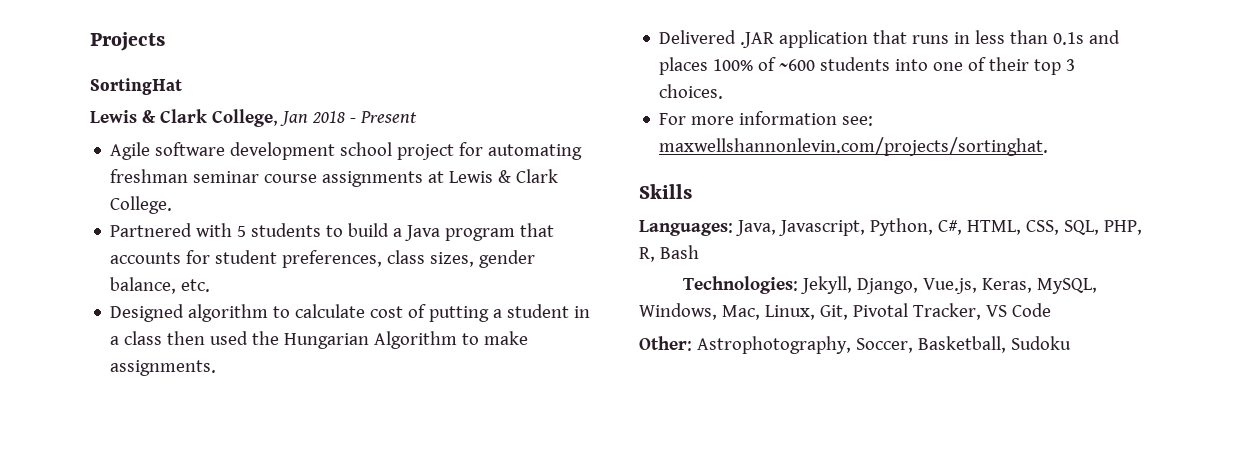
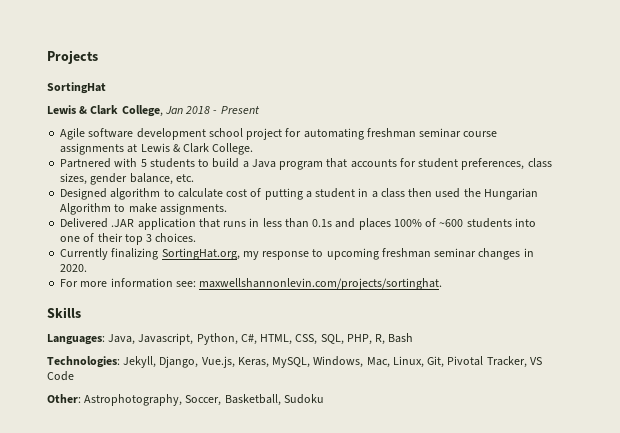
(724, 91) none -> [60,248,534,260] [60,264,88,272] // Currently finalizing SortingHat.org, my response to upcoming freshman seminar changes in 2020.

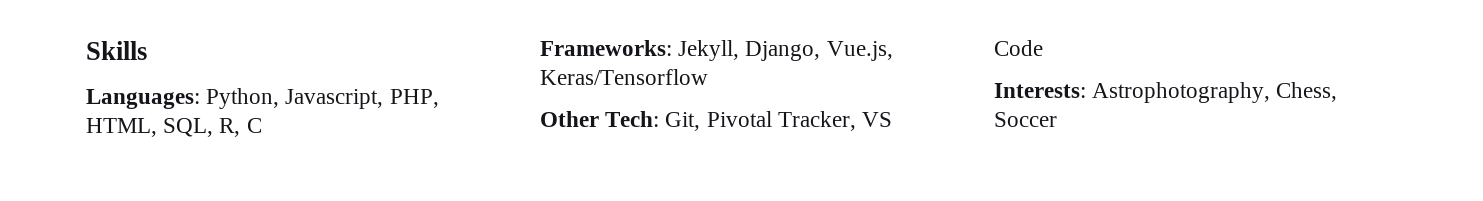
[47,50,98,64] [47,82,106,94] [47,105,260,117] [60,128,498,140] [60,143,254,155] [60,158,552,170] [60,173,194,185] [60,188,538,200] [60,203,227,215] [60,218,536,230] [60,233,197,245] [60,248,534,260] [60,264,88,272] [60,278,443,290] [47,307,81,318] [47,333,414,345] [47,356,424,368] Projects // SortingHat // Lewis & Clark College, Jan 2018 - Present // Agile software development school project for automating freshman seminar course assignments at Lewis & Clark College. // Partnered with 5 students to build a Java program that accounts for student preferences, class sizes, gender balance, etc. // Designed algorithm to calculate cost of putting a student in a class then used the Hungarian Algorithm to make assignments. // Delivered .JAR application that runs in less than 0.1s and places 100% of ~600 students into one of their top 3 choices. // Currently finalizing SortingHat.org, my response to upcoming freshman seminar changes in 2020. // For more information see: maxwellshannonlevin.com/projects/sortinghat. // Skills // Languages: Java, Javascript, Python, C#, HTML, CSS, SQL, PHP, R, Bash // Technologies: Jekyll, Django, Vue.js, Keras, MySQL, Windows, Mac, Linux, -> [86,41,147,60] [86,88,439,109] [86,118,262,137] [540,40,893,61] [540,69,708,85] [540,111,660,127] Skills // Languages: Python, Javascript, PHP, HTML, SQL, R, C // Frameworks: Jekyll, Django, Vue.js, Keras/Tensorflow // Other Tech:
[47,394,324,406] Other: Astrophotography, Soccer, Basketball, Sudoku -> [994,82,1338,103] [994,112,1057,127] Interests: Astrophotography, Chess, Soccer

